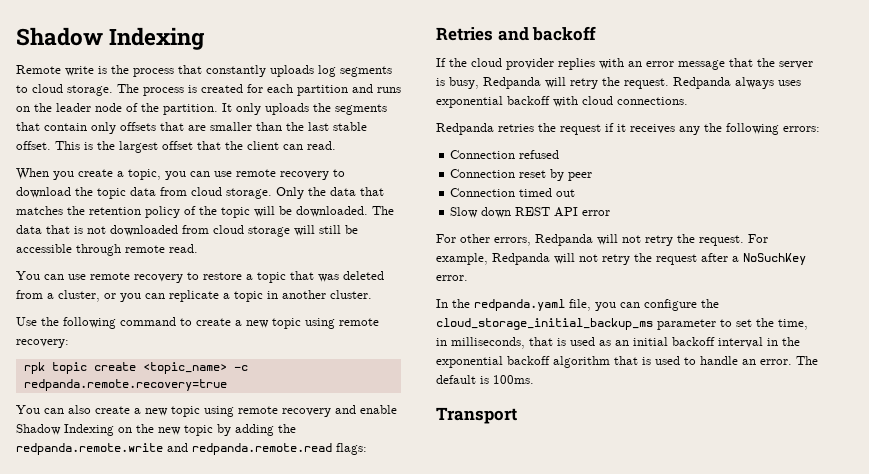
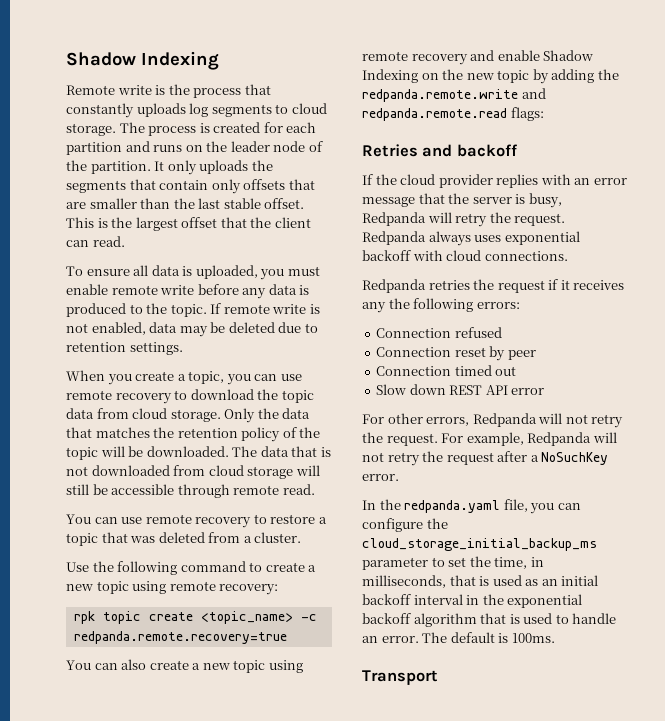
(336, 145) none -> [66,265,320,280] [66,284,310,299] [66,303,320,317] [66,322,318,337] [66,342,183,355] // To ensure all data is uploaded, you must enable remote write before any data is produced to the topic. If remote write is not enabled, data may be deleted due to retention settings.
[58,290,326,302] cluster, or you can replicate a topic in another -> (252, 539) none

